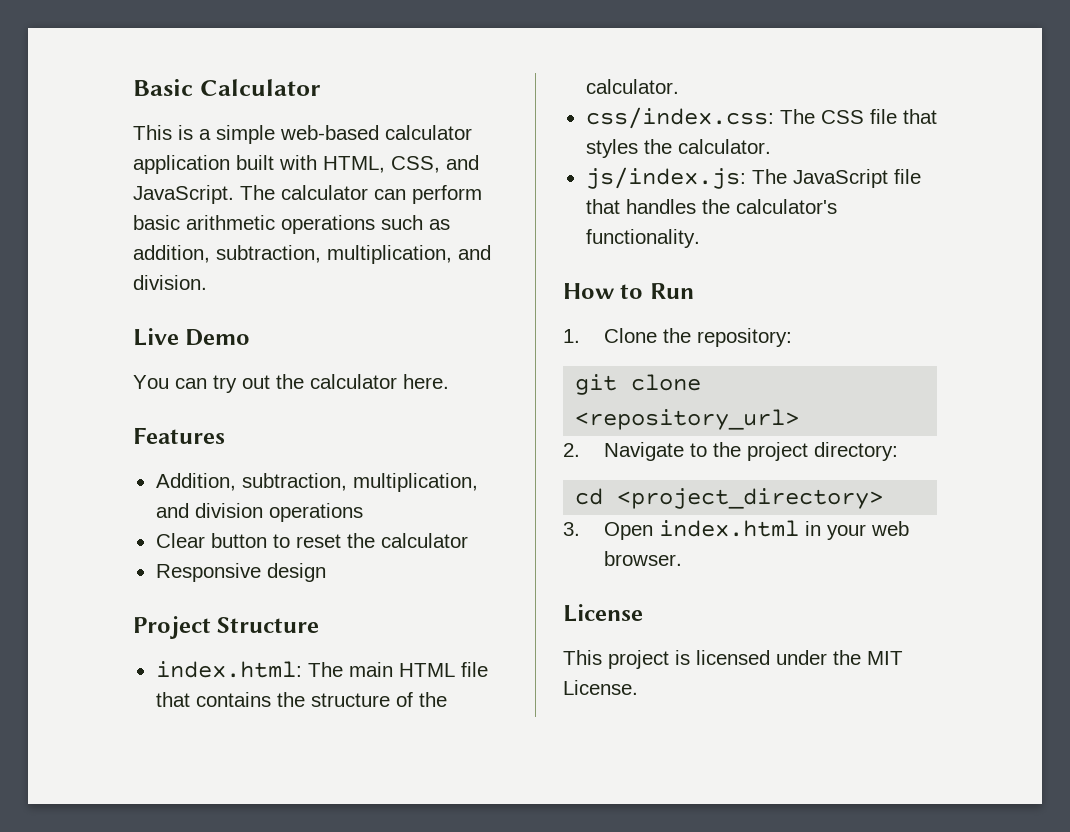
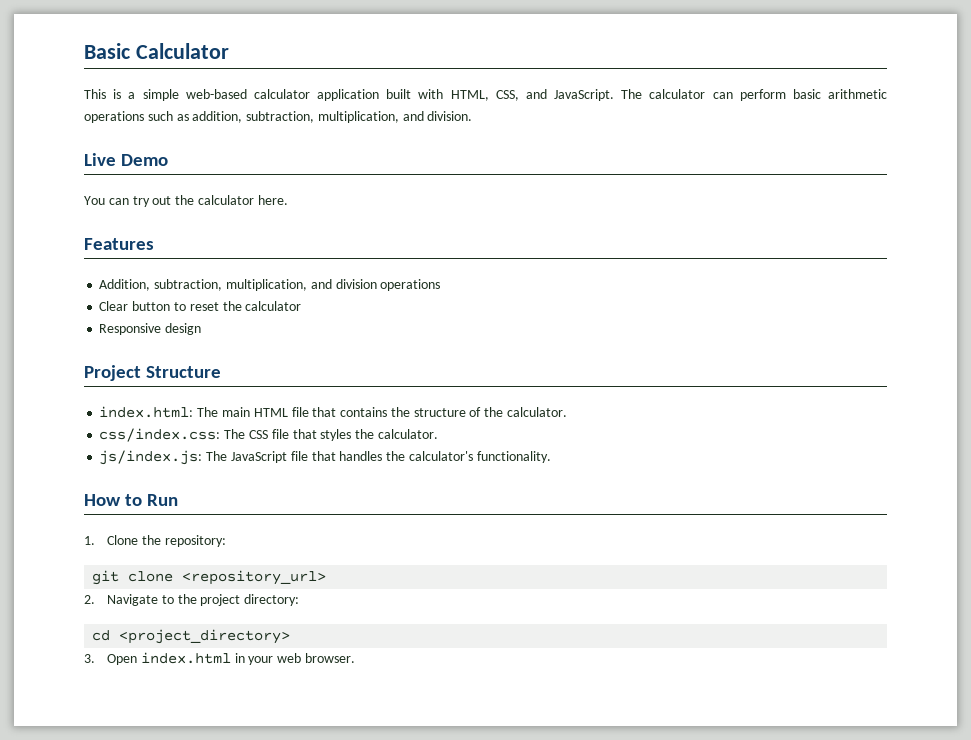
[563,604,643,622] [563,650,903,669] [563,680,638,695] // License // This project is licensed under the MIT License. -> (355, 658) none

